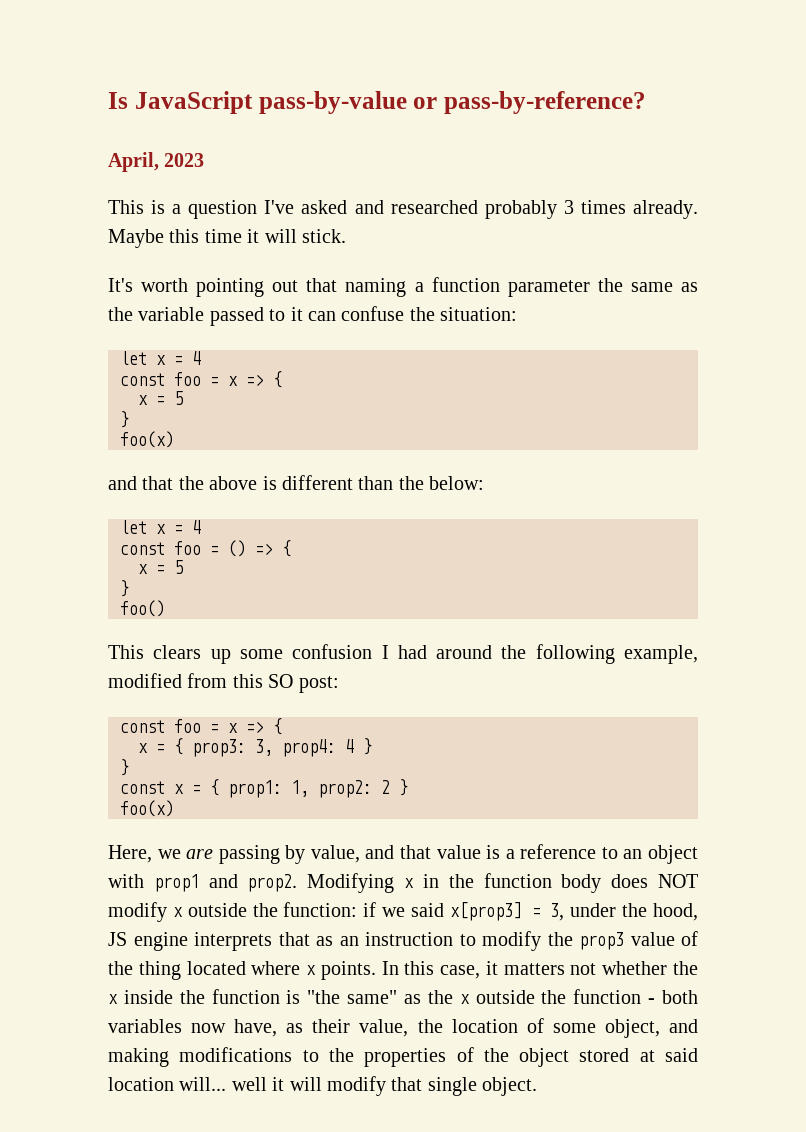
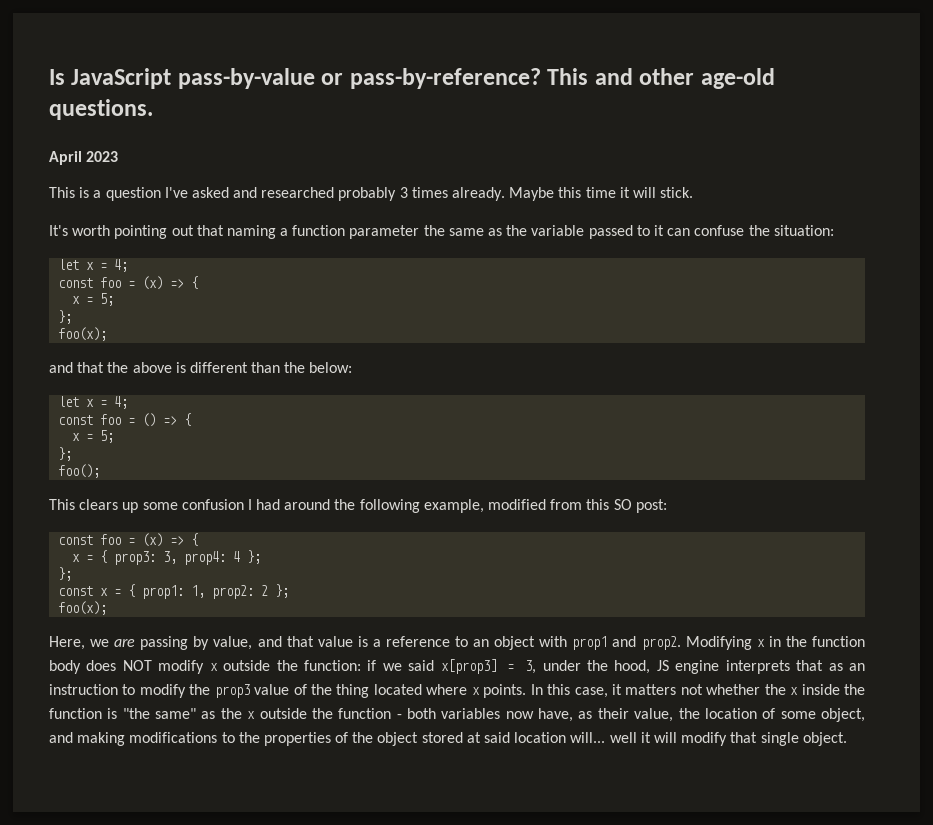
[108,152,159,172] // April, -> [547,68,775,89] [49,99,153,120] [49,151,82,165] This and other age-old questions. // April
[192,351,201,365] [120,371,282,388] [138,391,183,405] [120,411,129,428] [120,431,174,448] 4 // const foo = x => { // x = 5 // } // foo(x) -> [114,259,129,272] [58,276,199,290] [72,293,115,306] [58,310,73,324] [58,327,108,341] 4; // const foo = (x) => { // x = 5; // }; // foo(x);
[192,520,201,534] 4 -> [114,396,129,409] 4;
[174,560,183,574] [120,580,129,597] [120,600,165,617] 5 // } // foo() -> [100,430,115,443] [58,447,73,461] [58,464,101,478] 5; // }; // foo();
[228,723,238,733] x -> [142,533,164,547] (x)
[363,738,372,755] [120,759,129,776] } // } -> [247,550,262,564] [58,567,73,581] }; // };
[399,779,408,796] [120,800,174,817] } // foo(x) -> [275,584,290,598] [58,601,108,615] }; // foo(x);

